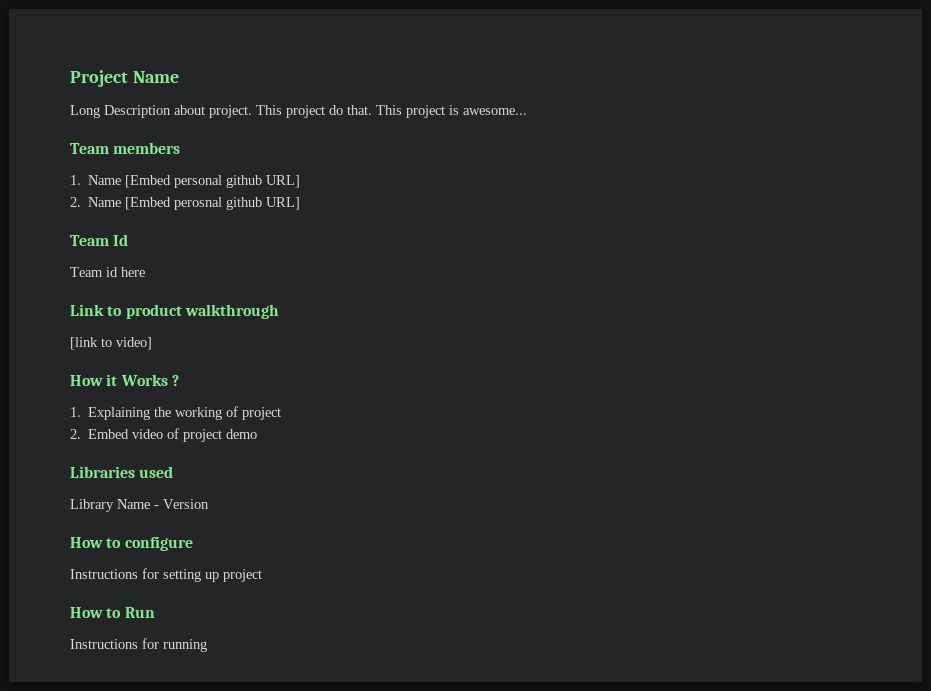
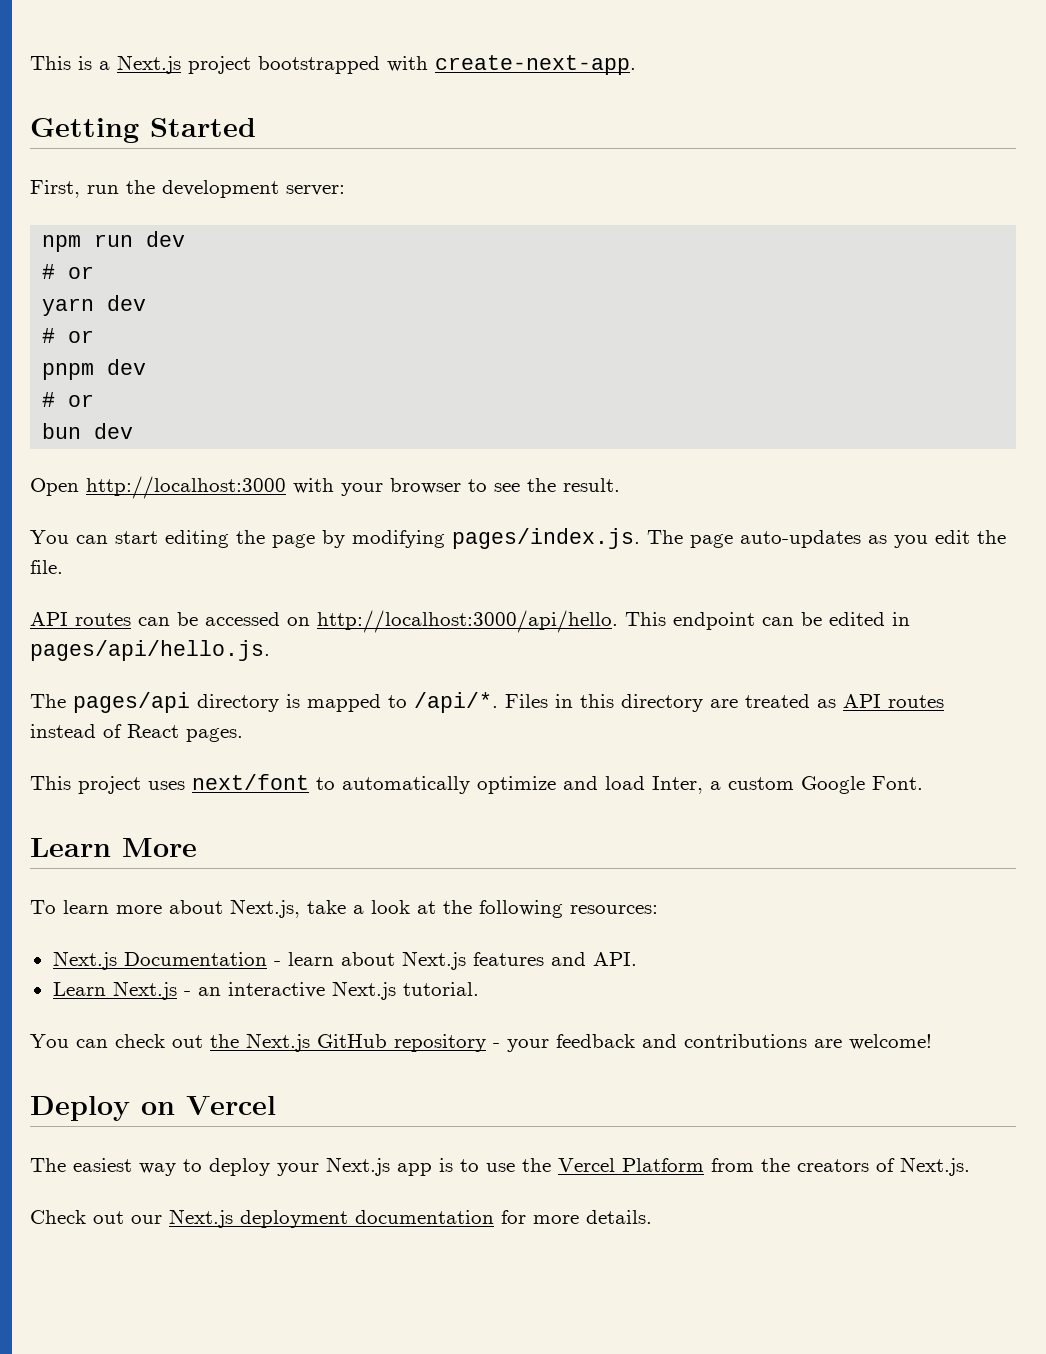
[70,70,179,87] [70,105,527,118] [70,142,181,154] [70,175,301,188] [70,197,301,210] [70,234,129,246] [70,267,145,277] [70,304,279,319] [70,337,152,350] [70,374,179,386] [70,406,282,420] [70,428,258,442] [70,466,174,478] [70,499,209,512] [70,536,193,551] [70,568,262,582] [70,607,155,618] [70,638,207,652] Project Name // Long Description about project. This project do that. This project is awesome... // Team members // 1. Name [Embed personal github URL] // 2. Name [Embed perosnal github URL] // Team Id // Team id here // Link to product walkthrough // [link to video] // How it Works ? // 1. Explaining the working of project // 2. Embed video of project demo // Libraries used // Library Name - Version // How to configure // Instructions for setting up project // How to Run // Instructions for running -> [30,55,636,75] [30,118,256,143] [30,180,345,198] [42,231,186,252] [42,264,95,279] [42,295,147,316] [42,328,95,343] [42,359,147,380] [42,392,95,407] [42,423,134,439] [30,476,620,499] [30,528,1006,549] [30,560,63,574] [30,610,910,633] [30,640,270,661] [30,692,944,713] [30,724,243,742] [30,774,923,794] [30,838,197,857] [30,899,658,918] [52,951,637,970] [52,981,479,1000] [30,1033,932,1052] [30,1096,276,1121] [30,1157,970,1176] [30,1209,652,1228] This is a Next.js project bootstrapped with create-next-app. // Getting Started // First, run the development server: // npm run dev // # or // yarn dev // # or // pnpm dev // # or // bun dev // Open http://localhost:3000 with your browser to see the result. // You can start editing the page by modifying pages/index.js. The page auto-updates as you edit the file. // API routes can be accessed on http://localhost:3000/api/hello. This endpoint can be edited in pages/api/hello.js. // The pages/api directory is mapped to /api/*. Files in this directory are treated as API routes instead of React pages. // This project uses next/font to automatically optimize and load Inter, a custom Google Font. // Learn More // To learn more about Next.js, take a look at the following resources: // Next.js Documentation - learn about Next.js features and API. // Learn Next.js - an interactive Next.js tutorial. // You can check out the Next.js GitHub repository - your feedback and contributions are welcome! // Deploy on Vercel // The easiest way to deploy your Next.js app is to use the Vercel Platform from the creators of Next.js. // Check out our Next.js deployment documentation for more details.

